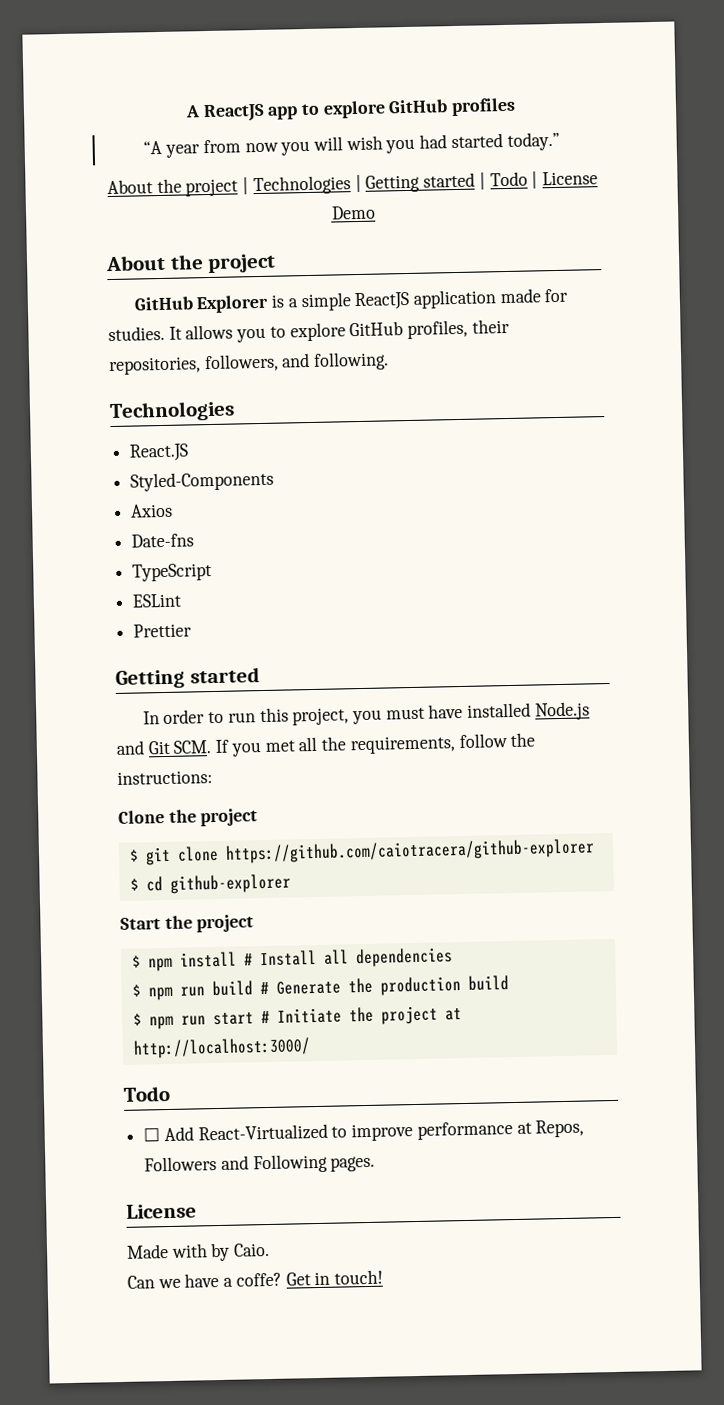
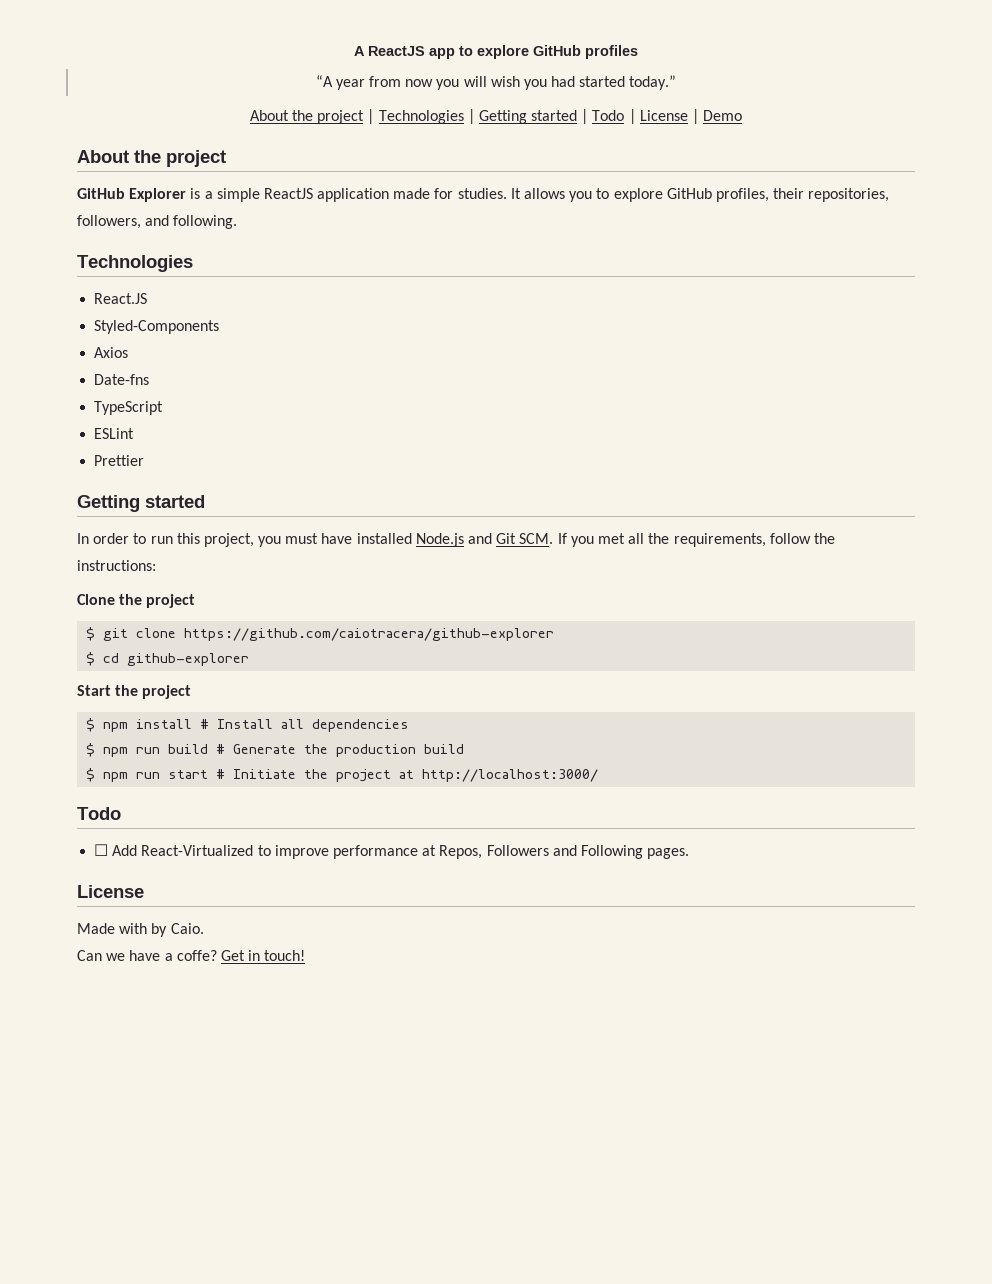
(598, 178) none -> [692,109,700,124] |

